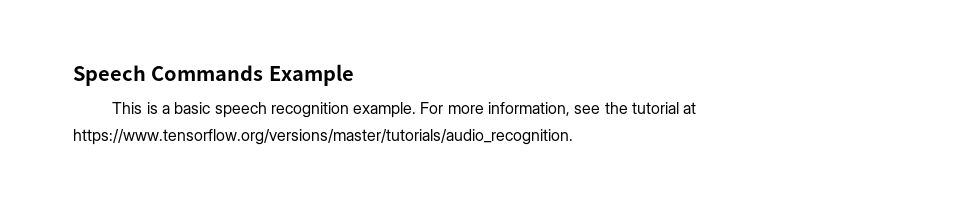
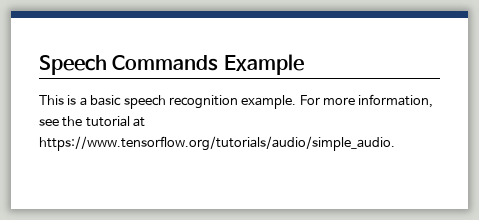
[73,129,573,145] https://www.tensorflow.org/versions/master/tutorials/audio_recognition. -> [39,136,395,151] https://www.tensorflow.org/tutorials/audio/simple_audio.

